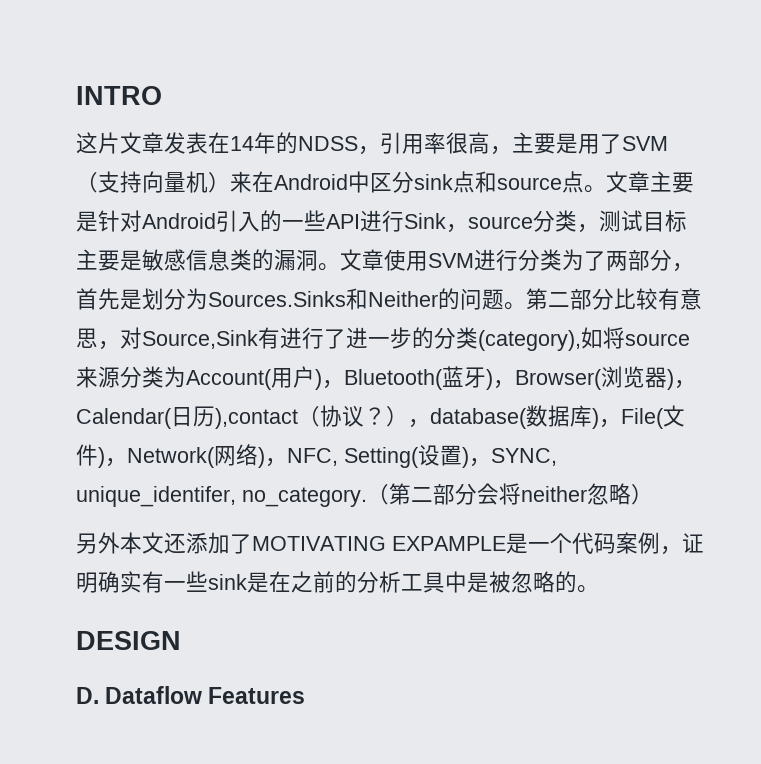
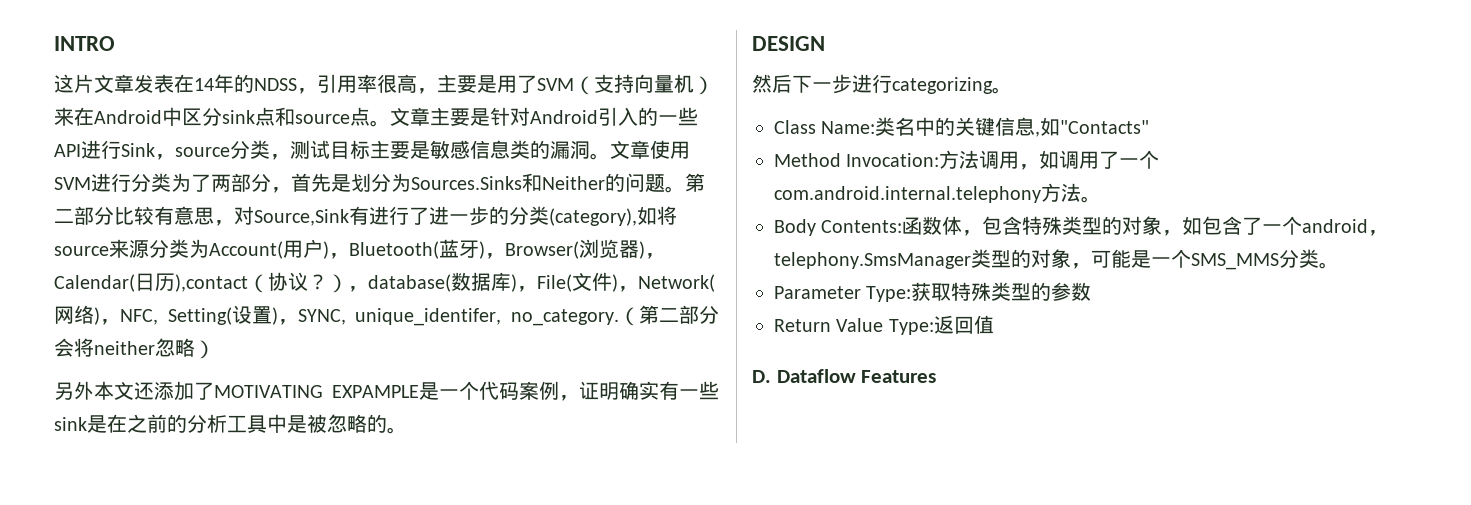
(181, 640) none -> [752,74,1012,94] [774,117,1150,137] [774,150,1160,170] [774,183,1101,203] [774,216,1389,236] [774,249,1339,270] [774,282,1092,302] [774,315,994,335] // 然后下一步进行categorizing。 // Class Name:类名中的关键信息,如"Contacts" // Method Invocation:方法调用，如调用了一个com.android.internal.telephony方法。 // Body Contents:函数体，包含特殊类型的对象，如包含了一个android，telephony.SmsManager类型的对象，可能是一个SMS_MMS分类。 // Parameter Type:获取特殊类型的参数 // Return Value Type:返回值

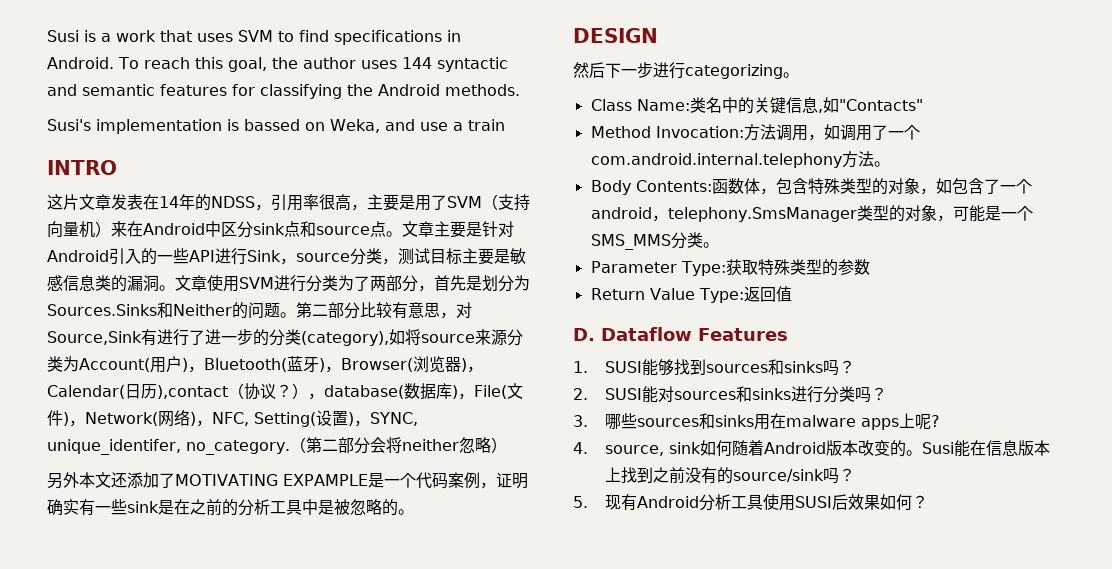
(54, 43) none -> [47,30,461,45] [47,57,508,72] [47,84,520,99] [47,119,505,134] Susi is a work that uses SVM to find specifications in Android. To reach this goal, the author uses 144 syntactic and semantic features for classifying the Android methods. // Susi's implementation is bassed on Weka, and use a train //
(937, 376) none -> [573,359,855,376] [573,386,887,403] [573,413,940,430] [573,440,1050,457] [604,467,855,484] [573,494,928,511] // 1. SUSI能够找到sources和sinks吗？ // 2. SUSI能对sources和sinks进行分类吗？ // 3.哪些sources和sinks用在malware apps上呢? // 4. source, sink如何随着Android版本改变的。Susi能在信息版本上找到之前没有的source/sink吗？ // 5.现有Android分析工具使用SUSI后效果如何？

